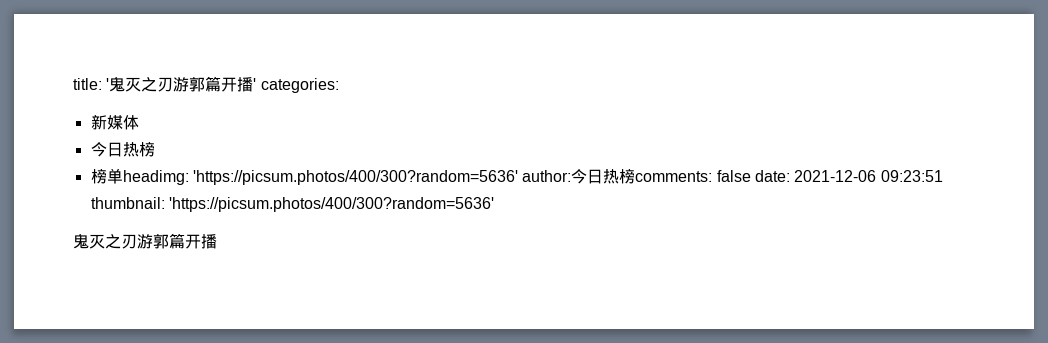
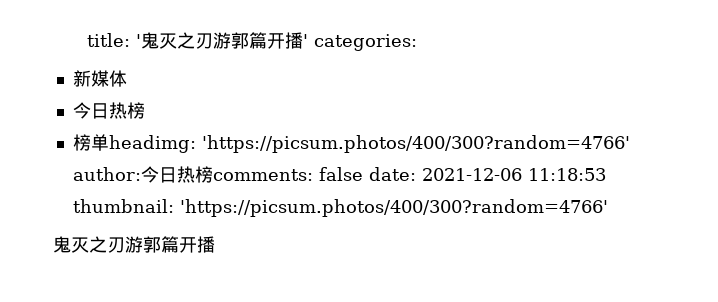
[192,170,518,185] 'https://picsum.photos/400/300?random=5636' -> [201,135,630,153] 'https://picsum.photos/400/300?random=4766'
[880,170,943,182] [90,197,494,212] 09:23:51 thumbnail: 'https://picsum.photos/400/300?random=5636' -> [527,168,606,181] [72,199,608,217] 11:18:53 thumbnail: 'https://picsum.photos/400/300?random=4766'

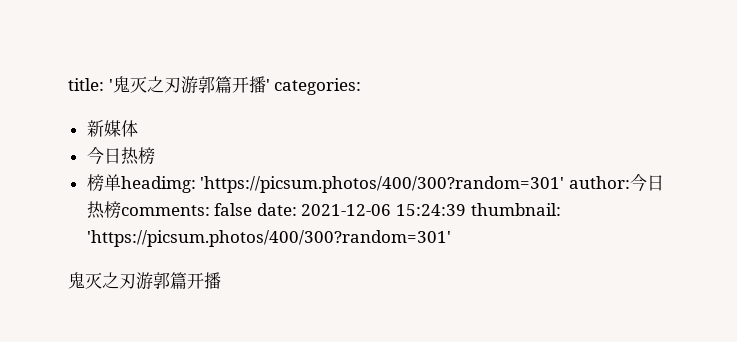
[201,135,630,153] 'https://picsum.photos/400/300?random=4766' -> [200,176,565,193] 'https://picsum.photos/400/300?random=301'
[527,168,606,181] [72,199,608,217] 11:18:53 thumbnail: 'https://picsum.photos/400/300?random=4766' -> [396,203,561,216] [86,230,451,247] 15:24:39 thumbnail: 'https://picsum.photos/400/300?random=301'

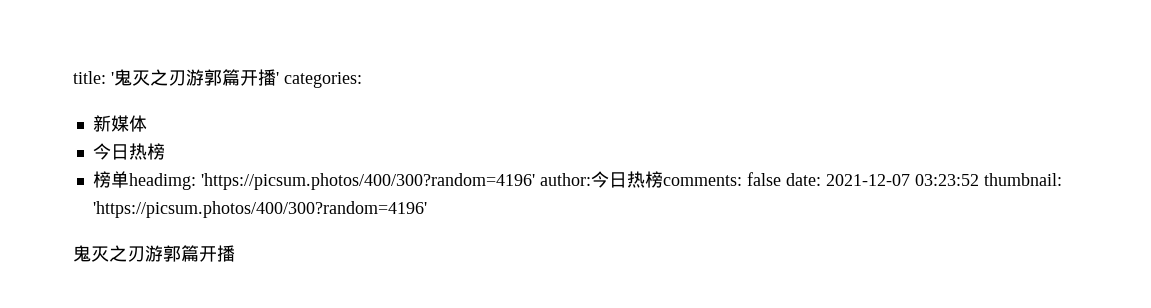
[200,176,565,193] 'https://picsum.photos/400/300?random=301' -> [200,173,535,190] 'https://picsum.photos/400/300?random=4196'
[301,203,561,216] [86,230,451,247] 2021-12-06 15:24:39 thumbnail: 'https://picsum.photos/400/300?random=301' -> [825,173,1062,186] [92,201,427,218] 2021-12-07 03:23:52 thumbnail: 'https://picsum.photos/400/300?random=4196'

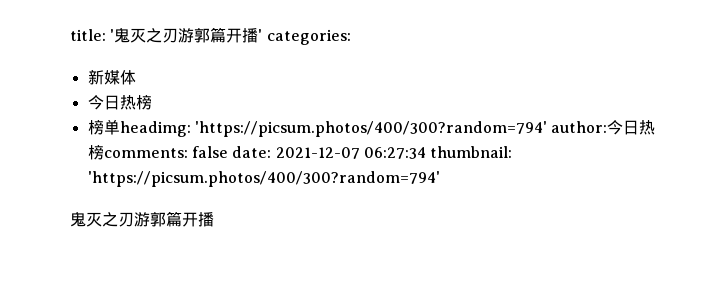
[200,173,535,190] 'https://picsum.photos/400/300?random=4196' -> [194,121,547,137] 'https://picsum.photos/400/300?random=794'
[914,173,1062,186] [92,201,427,218] 03:23:52 thumbnail: 'https://picsum.photos/400/300?random=4196' -> [363,146,513,159] [87,171,440,187] 06:27:34 thumbnail: 'https://picsum.photos/400/300?random=794'

